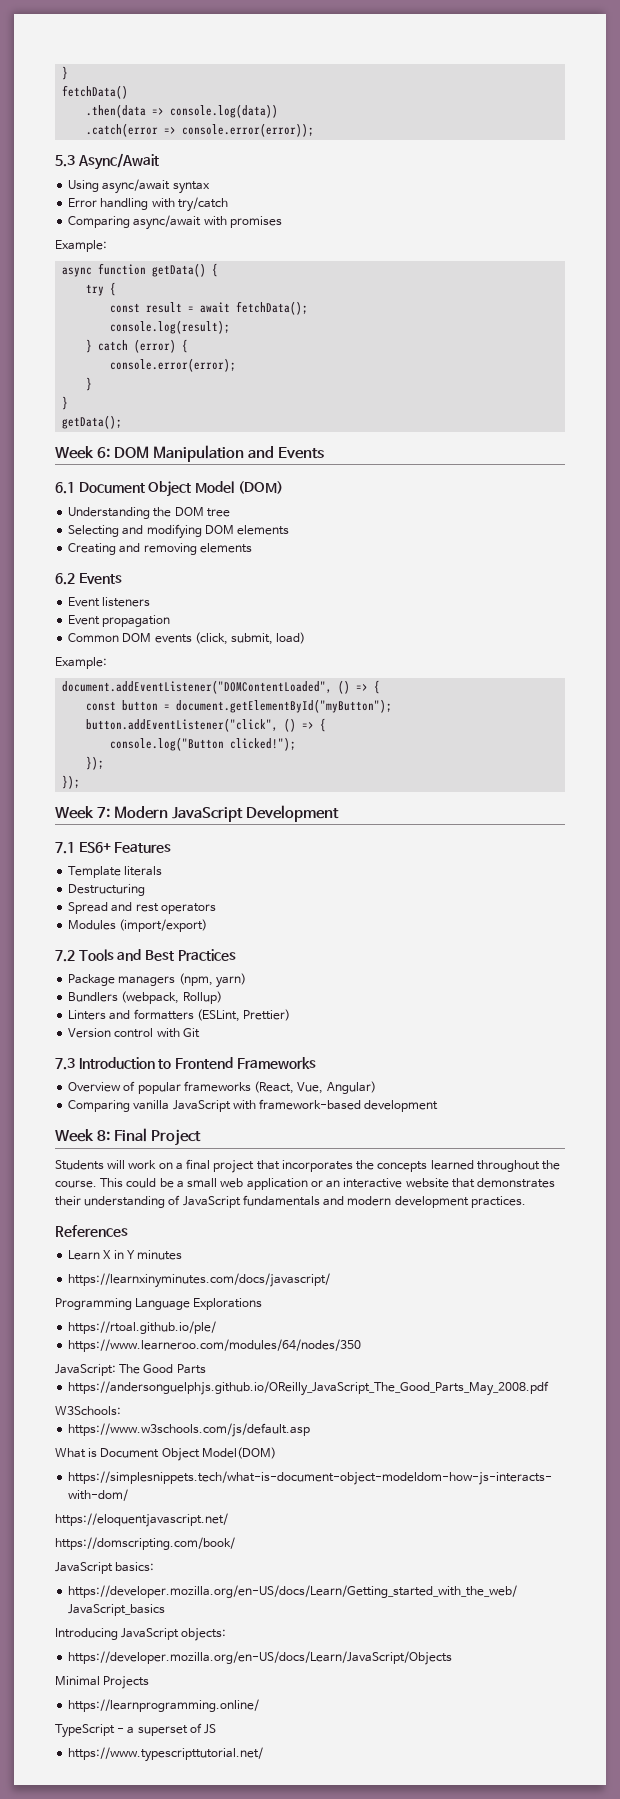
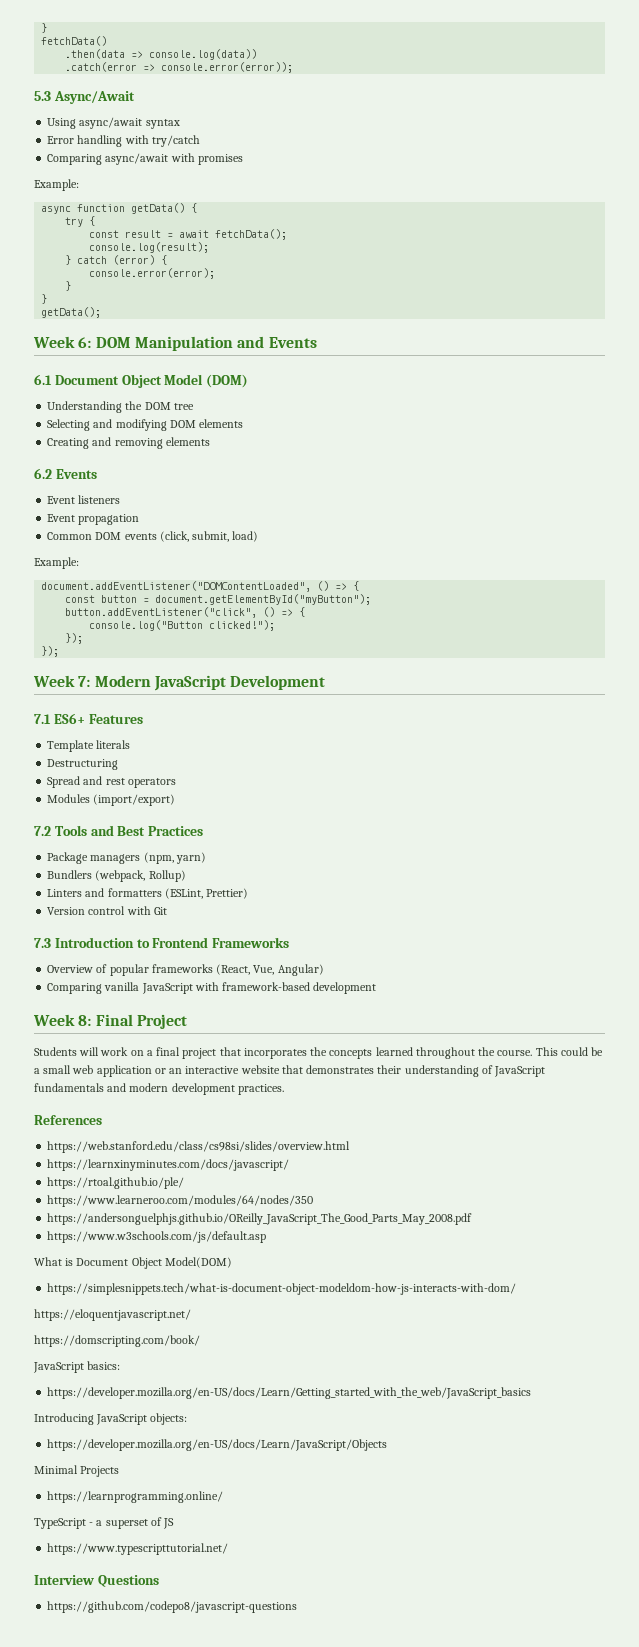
[68,1250,183,1260] [68,1273,331,1288] [55,1298,263,1310] [68,1321,217,1334] [68,1339,362,1352] [55,1364,206,1376] Learn X in Y minutes // https://learnxinyminutes.com/docs/javascript/ // Programming Language Explorations // https://rtoal.github.io/ple/ // https://www.learneroo.com/modules/64/nodes/350 // JavaScript: The Good Parts -> [47,1141,351,1153] [47,1159,290,1171] [47,1177,185,1189] [47,1195,314,1207] https://web.stanford.edu/class/cs98si/slides/overview.html // https://learnxinyminutes.com/docs/javascript/ // https://rtoal.github.io/ple/ // https://www.learneroo.com/modules/64/nodes/350
[55,1406,121,1416] // W3Schools: -> (473, 1219) none
(264, 1754) none -> [34,1575,159,1587] [47,1601,298,1613] // Interview Questions // https://github.com/codepo8/javascript-questions

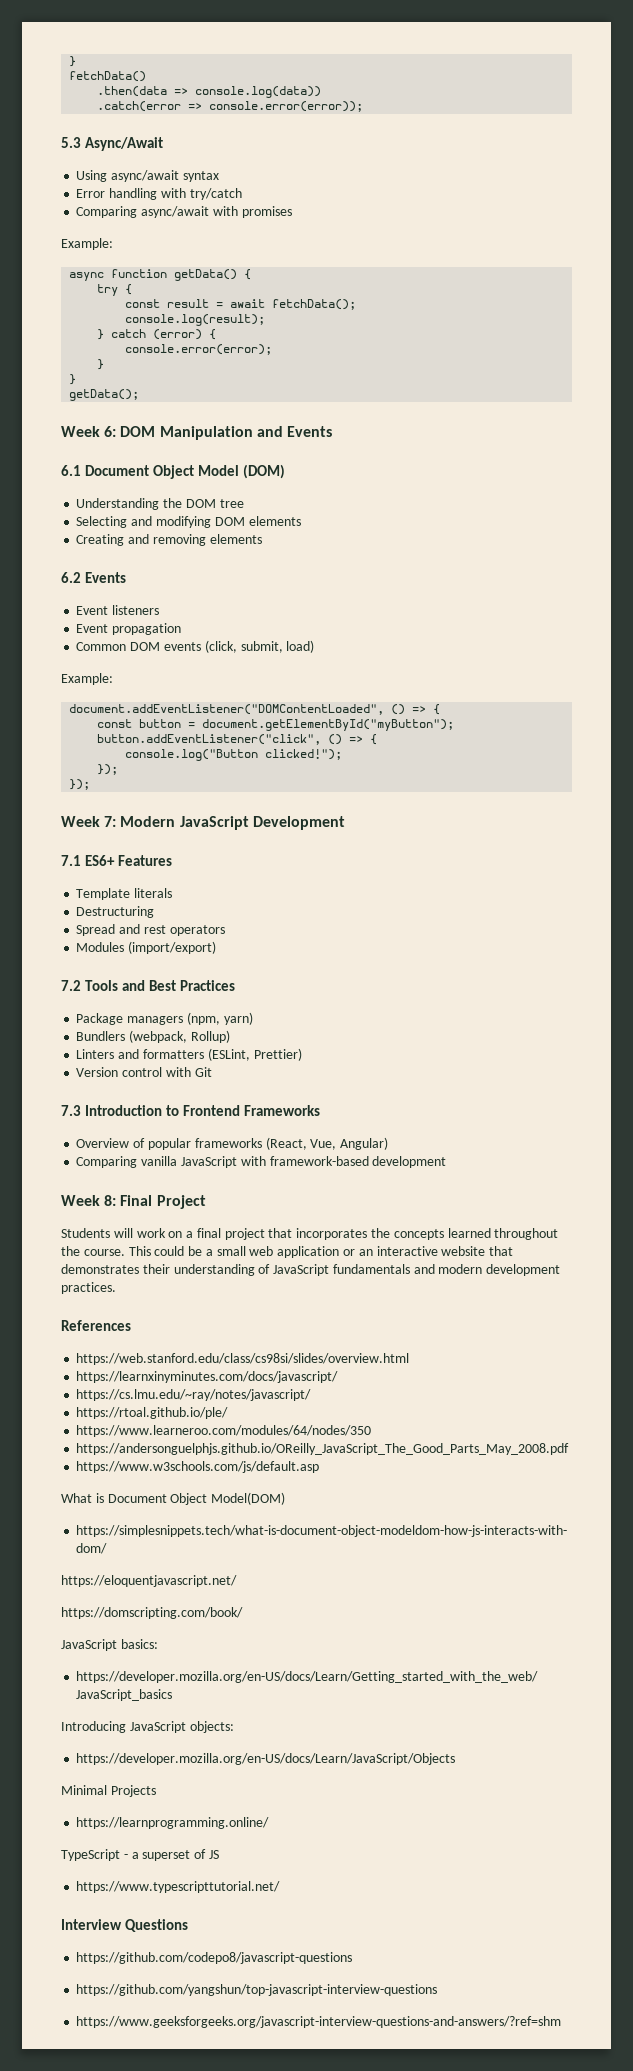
(290, 1165) none -> [76,1389,312,1401] // https://cs.lmu.edu/~ray/notes/javascript/
(298, 1607) none -> [76,1984,438,1996] [76,2016,562,2028] // https://github.com/yangshun/top-javascript-interview-questions // https://www.geeksforgeeks.org/javascript-interview-questions-and-answers/?ref=shm

